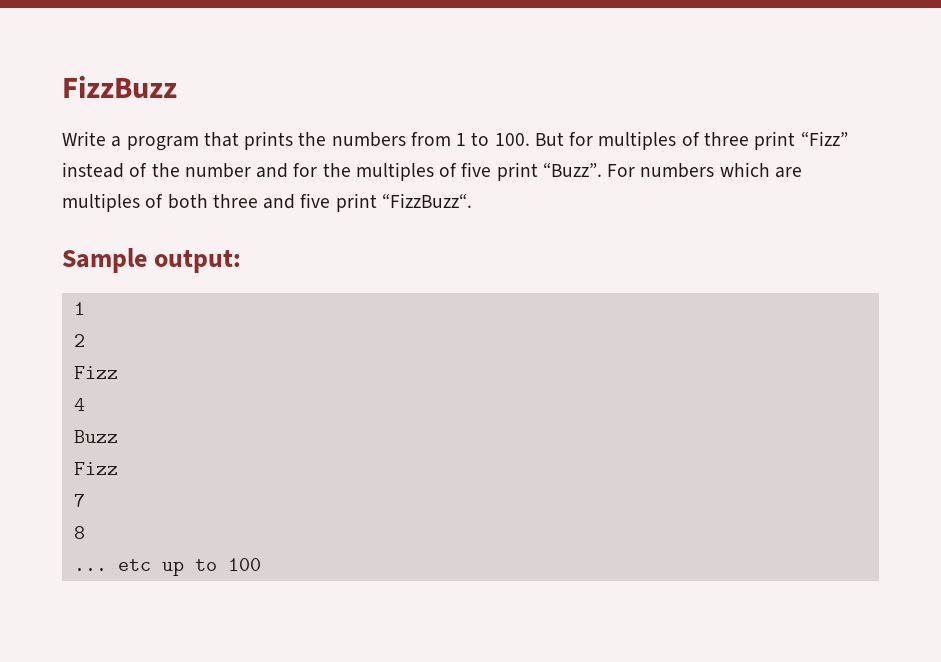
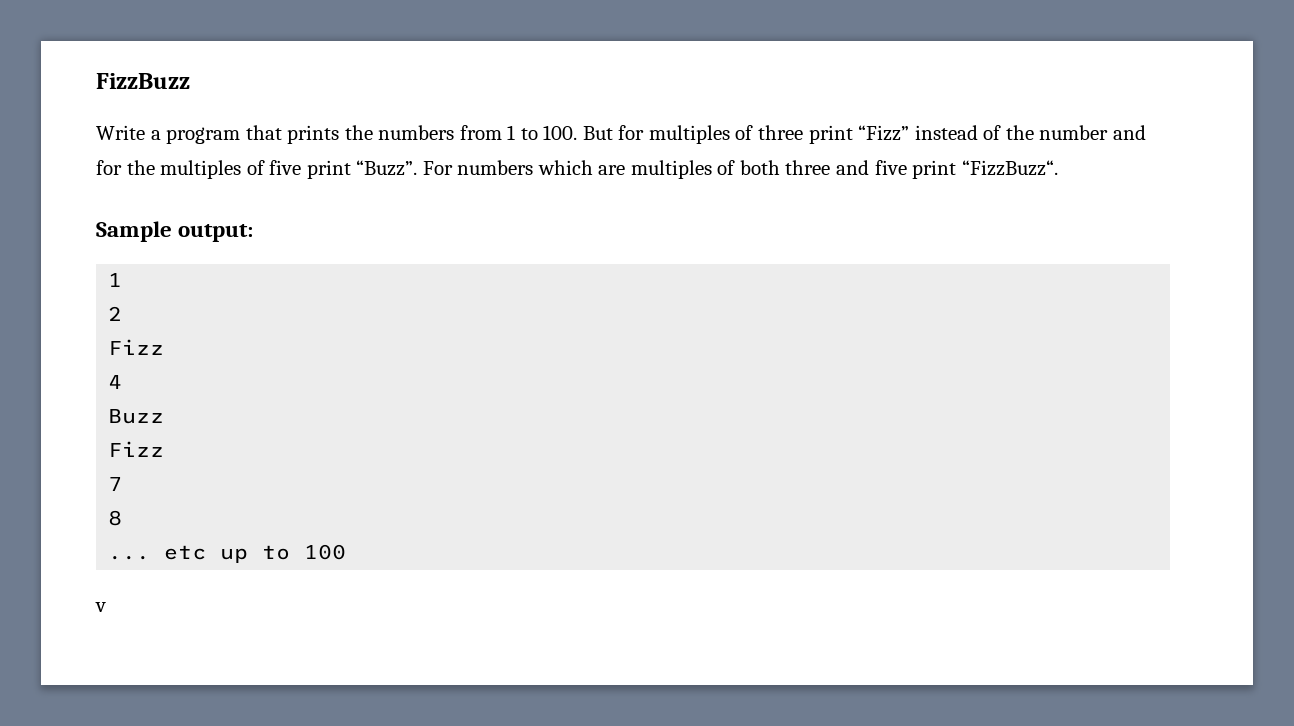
(261, 564) none -> [95,602,106,612] // v

